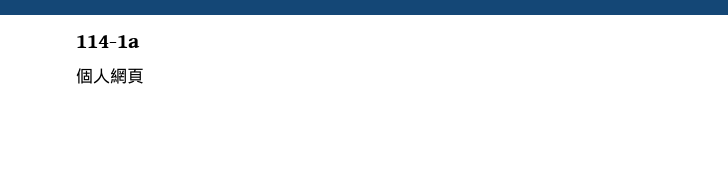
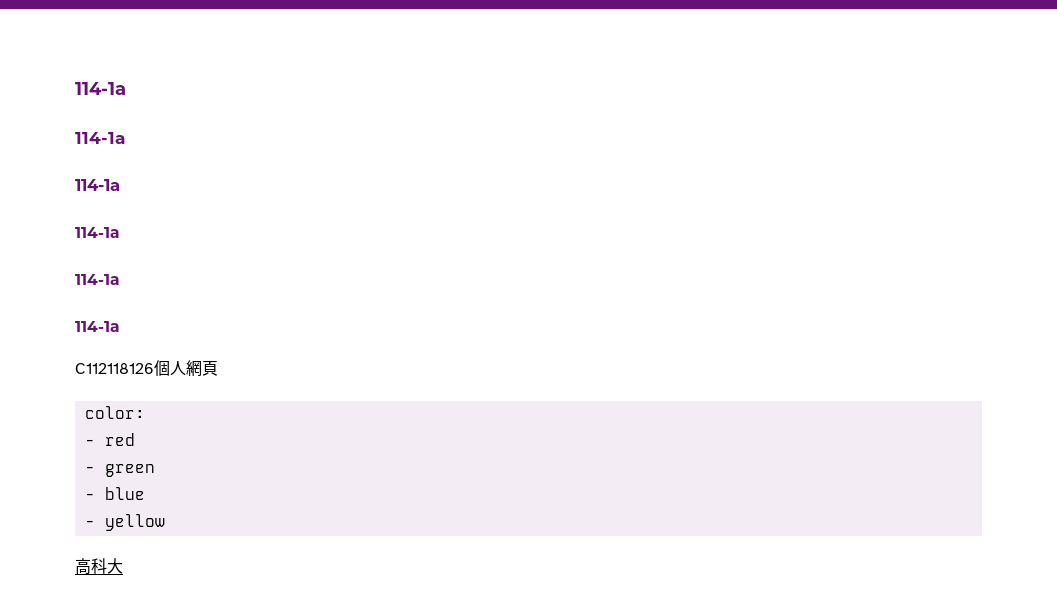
[76,35,140,48] [76,68,144,84] 114-1a // 個人網頁 -> [75,82,126,95] [75,132,125,144] [75,179,120,191] [75,227,120,238] [75,274,120,285] [75,321,120,332] [75,360,218,377] [84,406,145,419] [84,433,135,446] [84,464,155,477] [84,487,145,500] [84,514,165,531] [75,558,123,575] 114-1a // 114-1a // 114-1a // 114-1a // 114-1a // 114-1a // C112118126個人網頁 // color: // - red // - green // - blue // - yellow // 高科大

